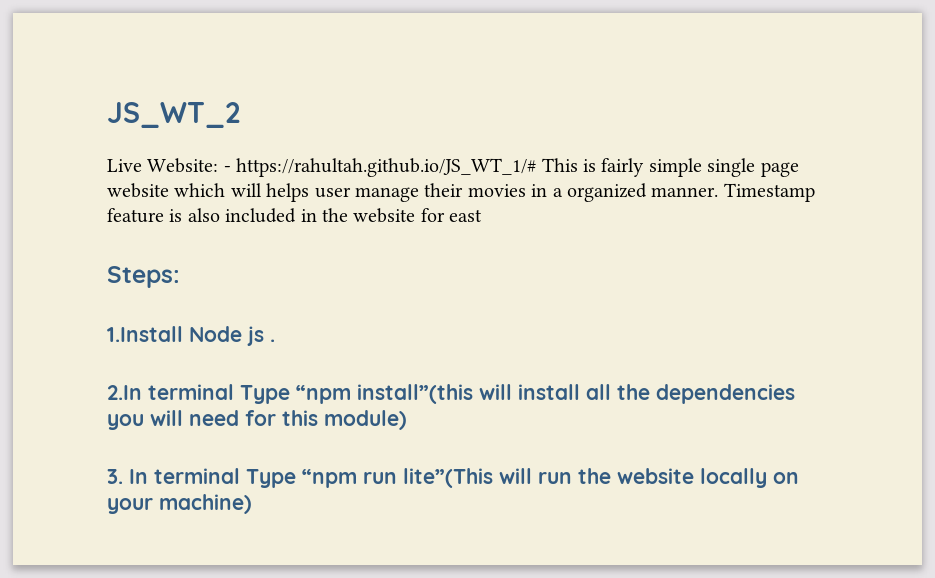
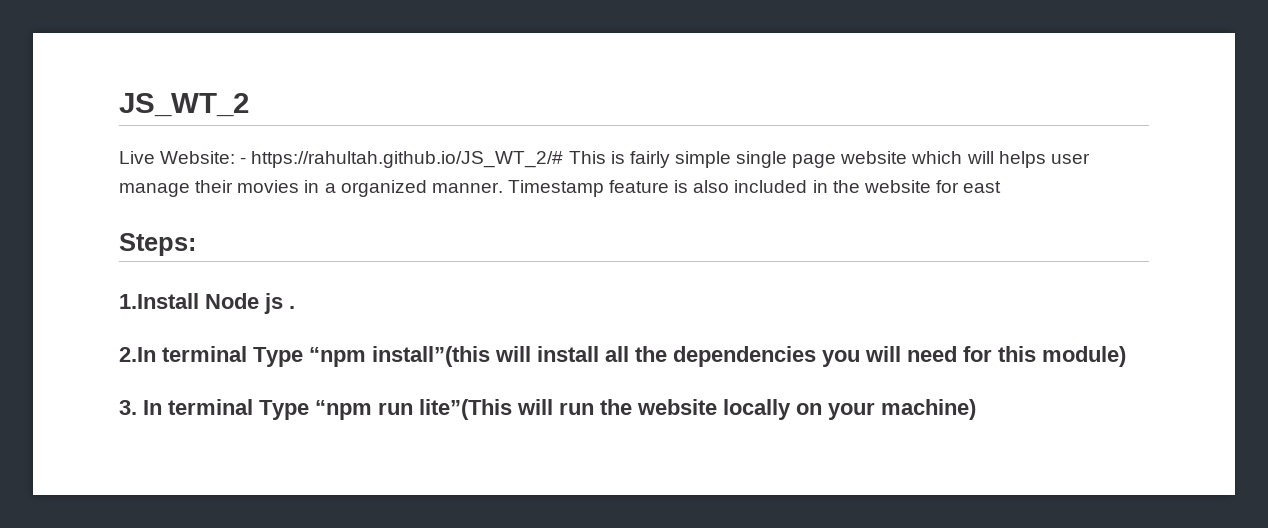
[236,158,537,177] https://rahultah.github.io/JS_WT_1/# -> [251,151,564,168] https://rahultah.github.io/JS_WT_2/#

